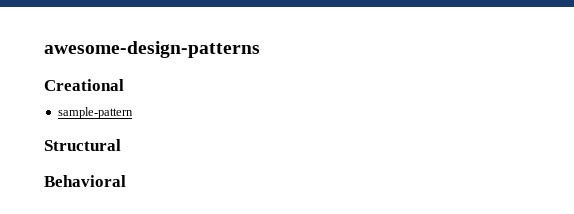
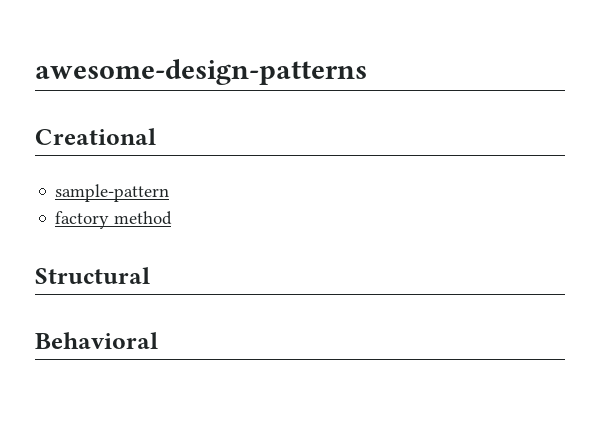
(133, 113) none -> [55,211,173,229] // factory method

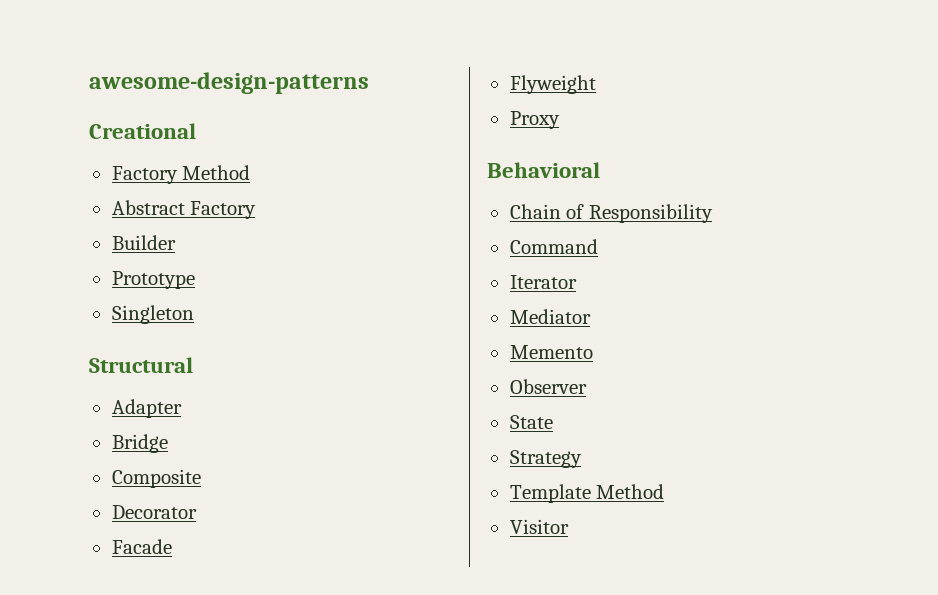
[55,184,170,202] [55,211,173,229] [35,267,150,284] [35,332,158,349] sample-pattern // factory method // Structural // Behavioral -> [111,165,251,184] [111,200,257,219] [111,235,176,250] [111,271,195,289] [111,305,194,324] [89,357,193,373] [111,399,182,418] [111,434,168,453] [111,469,201,488] [111,505,197,519] [111,539,172,554] [509,75,596,94] [509,111,560,129] [487,162,600,178] [509,204,713,223] [509,239,598,254] [509,275,577,289] [509,309,591,324] [509,345,593,359] [509,379,587,394] [509,415,553,429] [509,450,582,468] [509,484,665,503] [509,519,569,534] Factory Method // Abstract Factory // Builder // Prototype // Singleton // Structural // Adapter // Bridge // Composite // Decorator // Facade // Flyweight // Proxy // Behavioral // Chain of Responsibility // Command // Iterator // Mediator // Memento // Observer // State // Strategy // Template Method // Visitor

